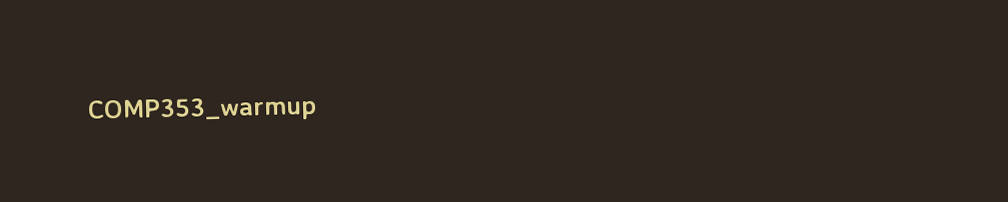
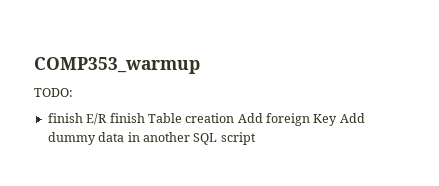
(317, 109) none -> [34,88,73,97] [47,113,365,126] [47,132,256,145] // TODO: // finish E/R finish Table creation Add foreign Key Add dummy data in another SQL script

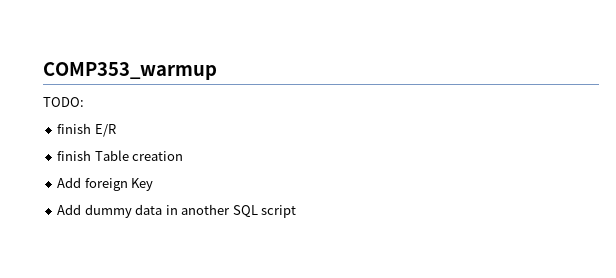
(108, 119) none -> (116, 130) //
(235, 118) none -> (184, 156) //
(338, 120) none -> (154, 184) //

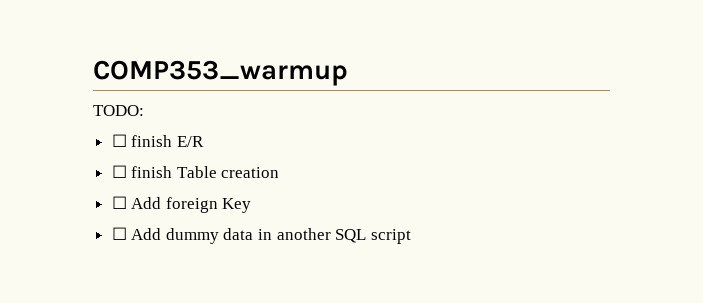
(84, 102) none -> [111,134,127,147] ☐
(116, 130) none -> [111,165,127,178] ☐
(184, 156) none -> [111,196,127,209] ☐
(154, 184) none -> [111,227,127,240] ☐

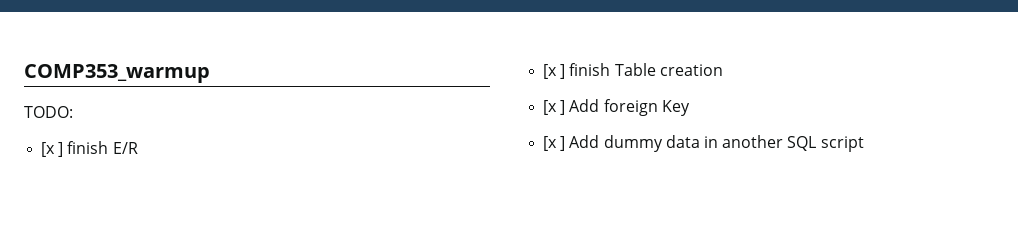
[111,134,127,147] ☐ -> [41,142,64,157] [x ]
[111,165,127,178] ☐ -> [543,64,566,79] [x ]
[111,196,127,209] ☐ -> [543,100,566,115] [x ]
[111,227,127,240] ☐ -> [543,136,566,151] [x ]

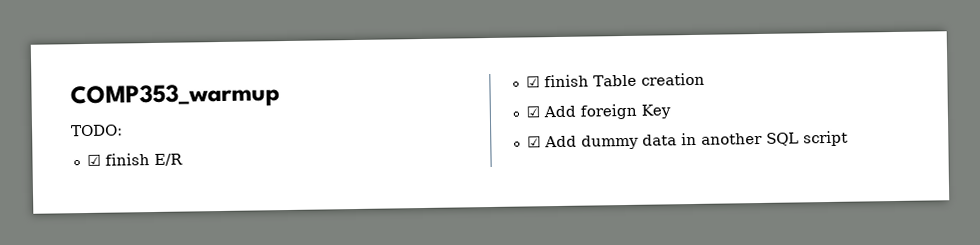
[41,142,64,157] [x ] -> [86,154,101,166] ☑
[543,64,566,79] [x ] -> [525,76,540,88] ☑
[543,100,566,115] [x ] -> [525,106,540,118] ☑
[543,136,566,151] [x ] -> [526,136,541,148] ☑

